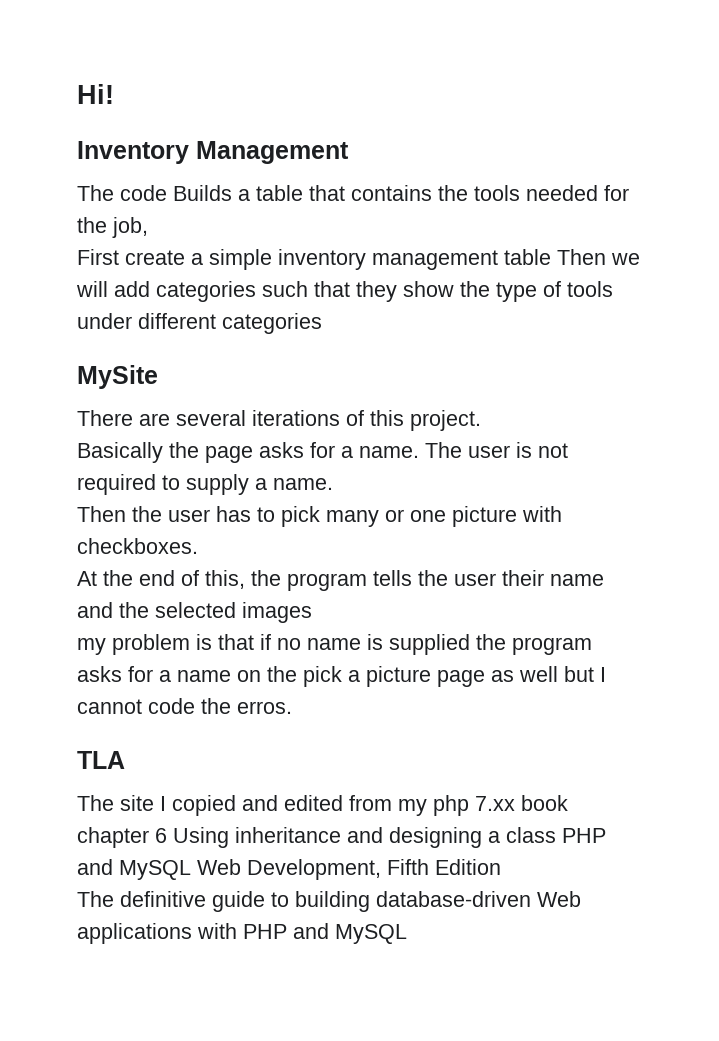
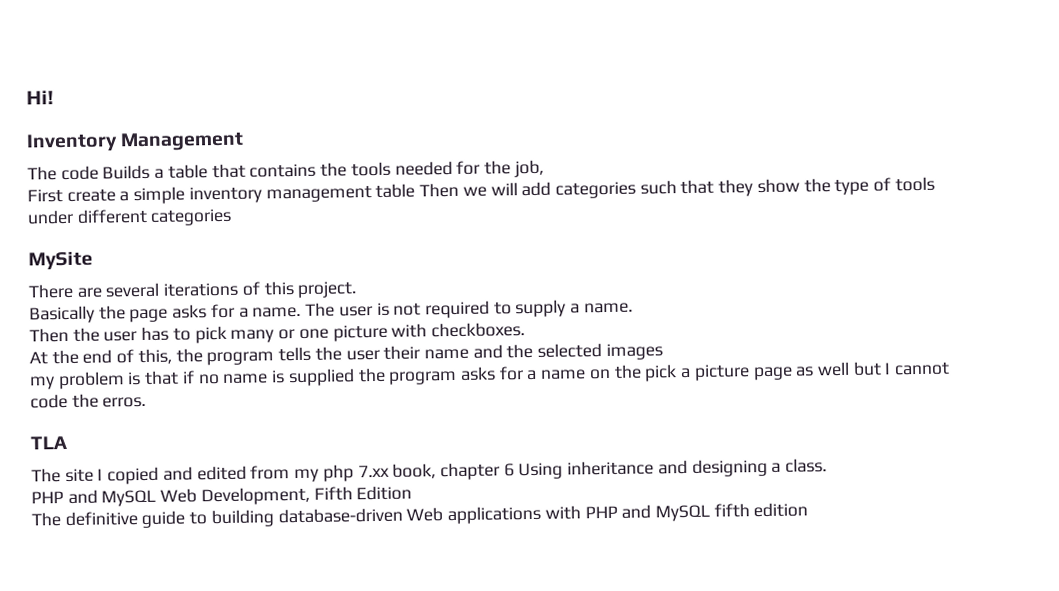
[521,795,568,811] book -> [392,463,437,479] book,
[506,827,556,843] class -> [785,458,828,473] class. //
(407, 934) none -> [713,502,809,518] fifth edition

